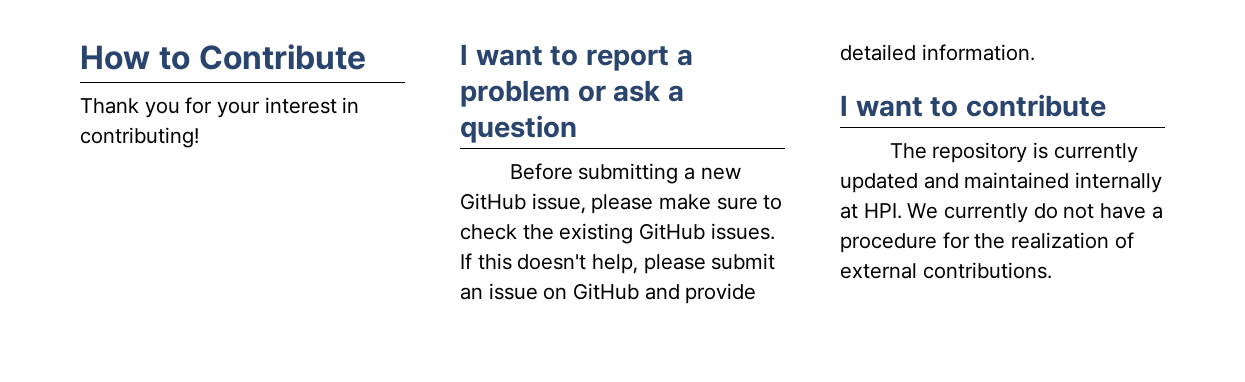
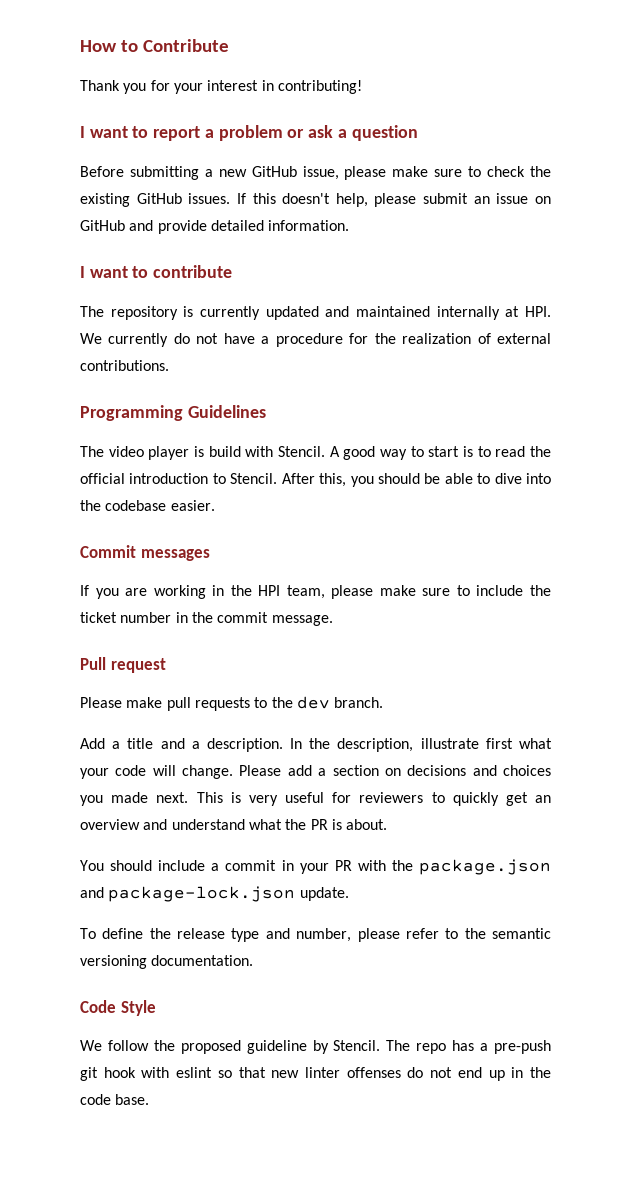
(1052, 270) none -> [80,405,266,421] [80,446,552,460] [80,473,552,487] [80,500,215,511] [80,545,210,561] [80,585,551,599] [80,612,333,626] [80,657,166,673] [80,696,384,711] [80,738,552,752] [80,765,552,779] [80,792,551,806] [80,819,388,830] [80,859,551,875] [80,886,349,902] [80,928,552,942] [80,955,254,969] [80,1000,156,1016] [80,1040,552,1054] [80,1067,551,1081] [80,1094,150,1105] // Programming Guidelines // The video player is build with Stencil. A good way to start is to read the official introduction to Stencil. After this, you should be able to dive into the codebase easier. // Commit messages // If you are working in the HPI team, please make sure to include the ticket number in the commit message. // Pull request // Please make pull requests to the dev branch. // Add a title and a description. In the description, illustrate first what your code will change. Please add a section on decisions and choices you made next. This is very useful for reviewers to quickly get an overview and understand what the PR is about. // You should include a commit in your PR with the package.json and package-lock.json update. // To define the release type and number, please refer to the semantic versioning documentation. // Code Style // We follow the proposed guideline by Stencil. The repo has a pre-push git hook with eslint so that new linter offenses do not end up in the code base.

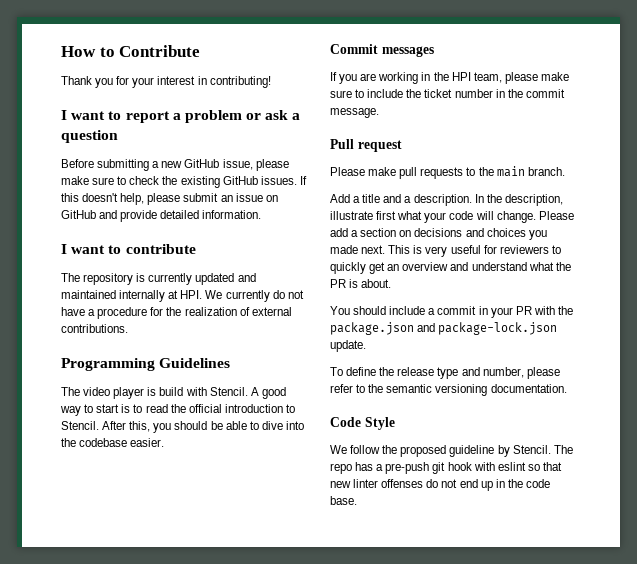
[296,696,330,709] dev -> [496,166,525,177] main

